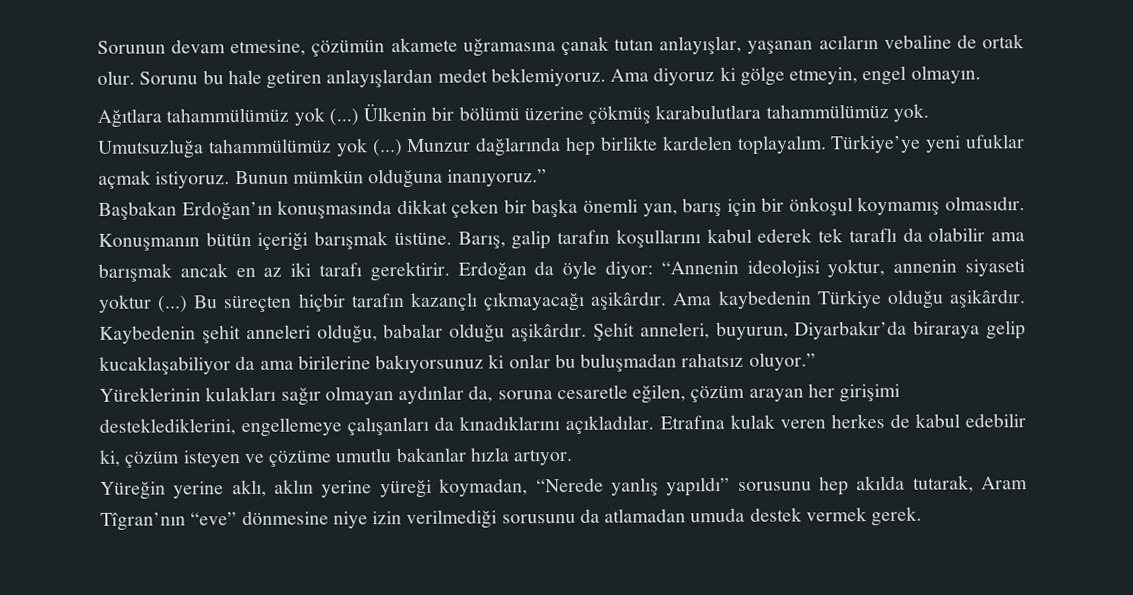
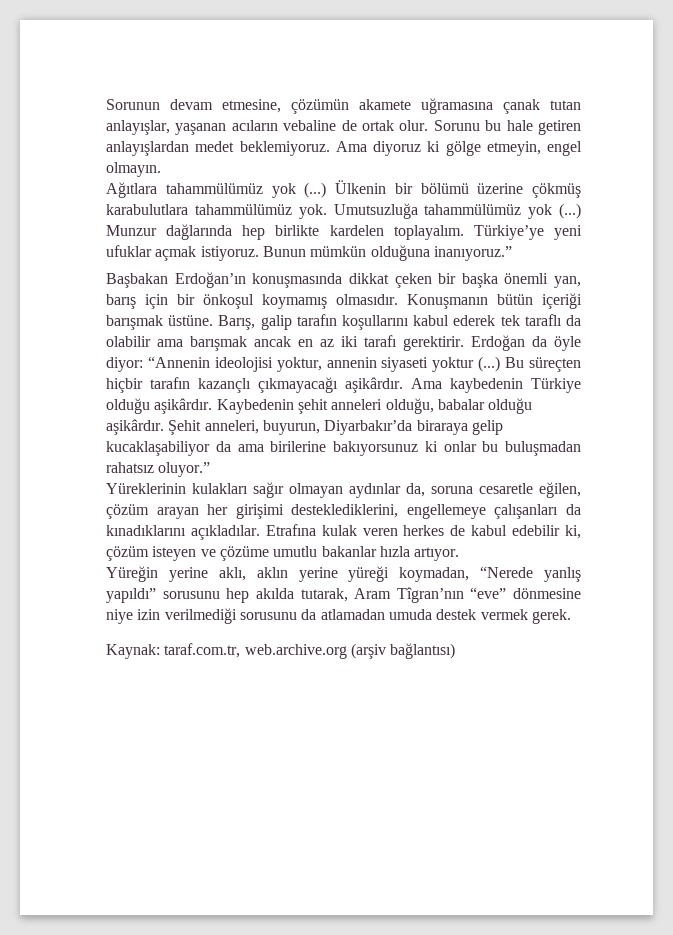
(923, 516) none -> [106,643,456,659] // Kaynak: taraf.com.tr, web.archive.org (arşiv bağlantısı)

